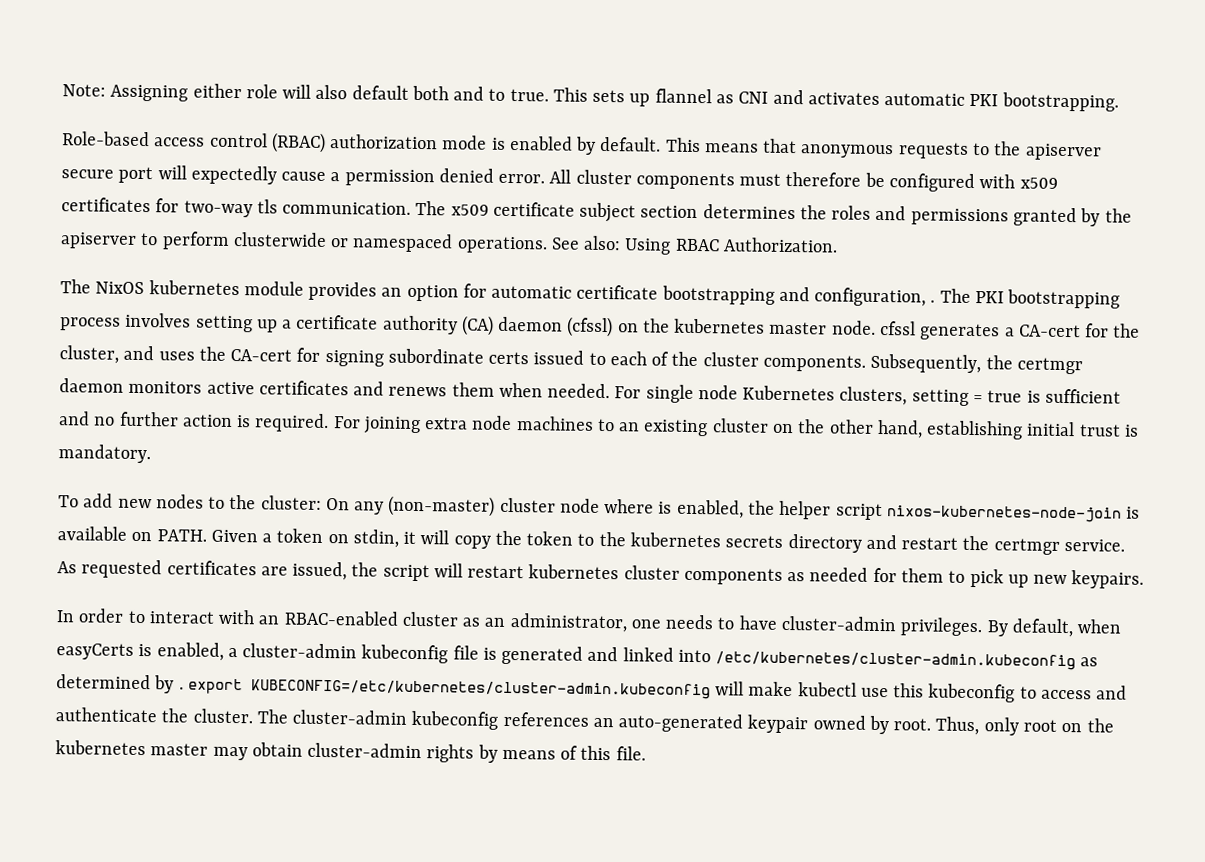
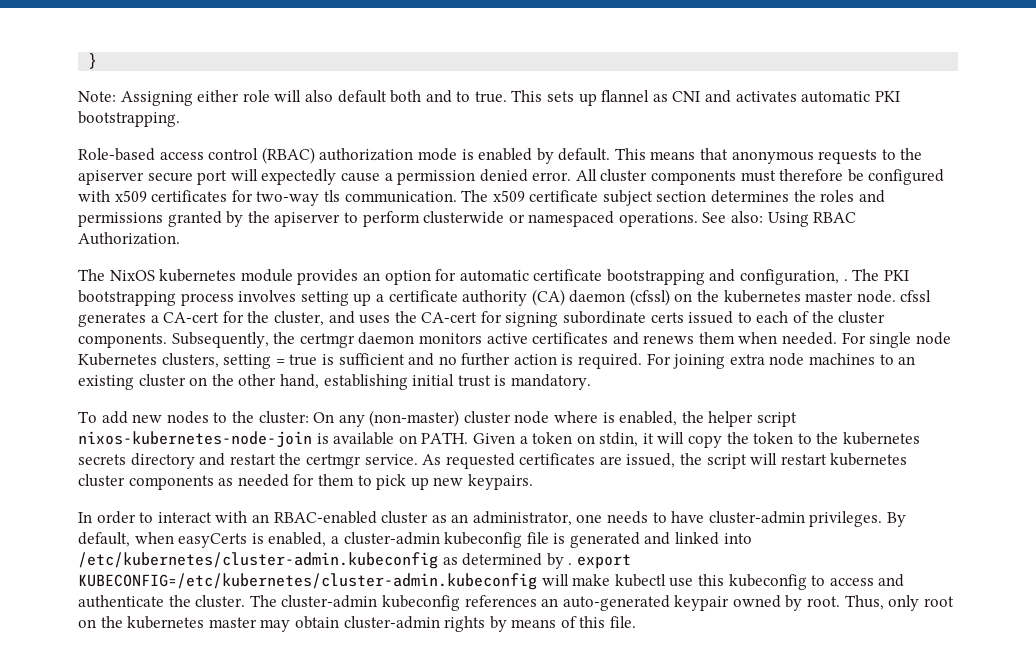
(62, 90) none -> [88,53,98,69] } //

